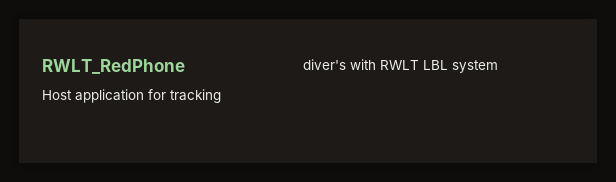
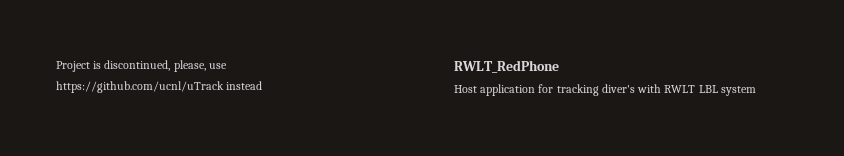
(42, 66) none -> [56,60,227,72] [56,81,263,93] Project is discontinued, please, use // https://github.com/ucnl/uTrack instead //

